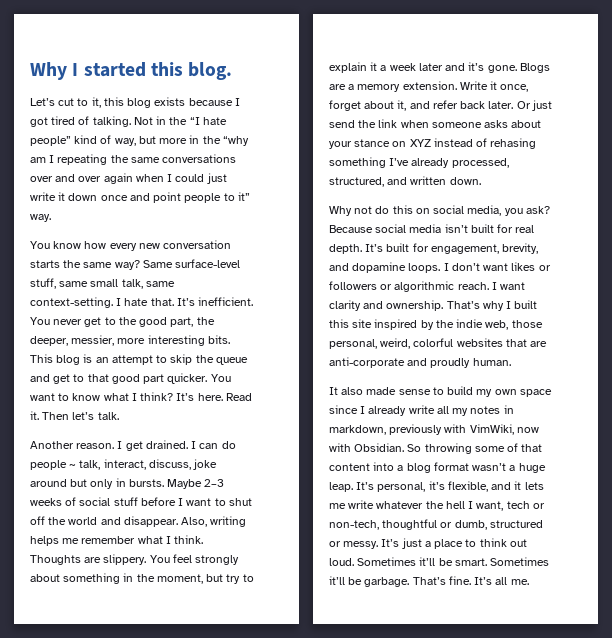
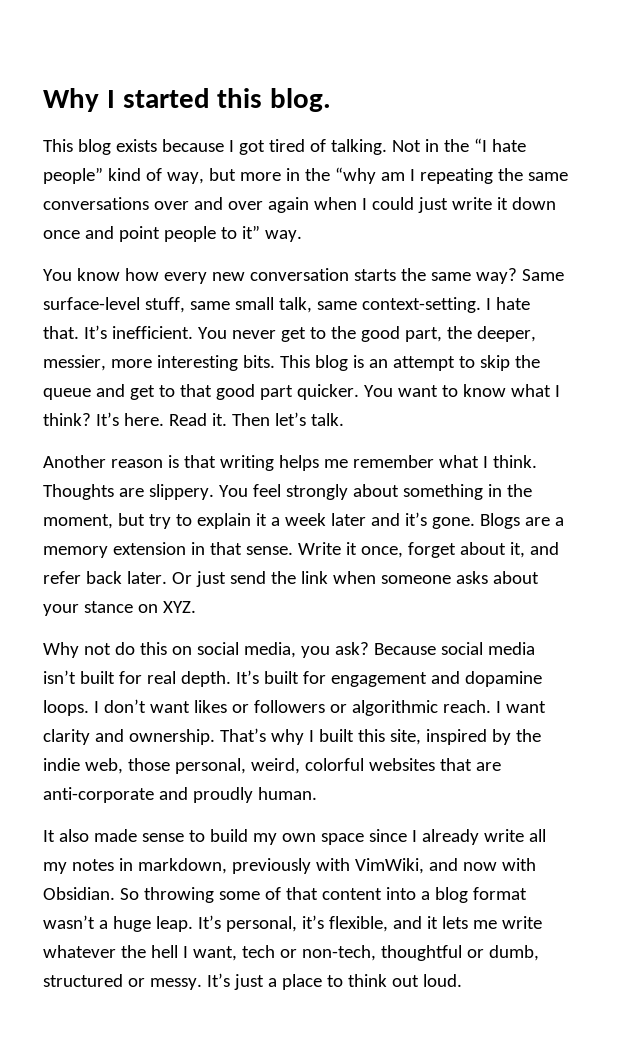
[30,97,124,108] Let’s cut to it, this -> [43,139,73,152] This
[76,440,236,451] [30,459,218,470] [30,478,225,489] [30,497,252,506] [30,516,208,527] reason. I get drained. I can do people ~ talk, interact, discuss, joke around but only in bursts. Maybe 2–3 weeks of social stuff before I want to shut off the world and disappear. Also, -> [110,455,216,468] reason is that
[402,81,457,90] extension. -> [112,542,293,555] extension in that sense.
[409,138,537,149] [329,157,509,168] [329,176,481,187] XYZ instead of rehasing something I’ve already processed, structured, and written down. -> [162,601,196,613] XYZ.
[430,243,539,254] engagement, brevity, -> [330,672,427,687] engagement
[352,319,373,328] site -> [389,729,421,745] site,
(514, 429) none -> [428,858,458,871] and
[357,557,550,566] [329,576,529,587] Sometimes it’ll be smart. Sometimes it’ll be garbage. That’s fine. It’s all me. -> (462, 980) none

